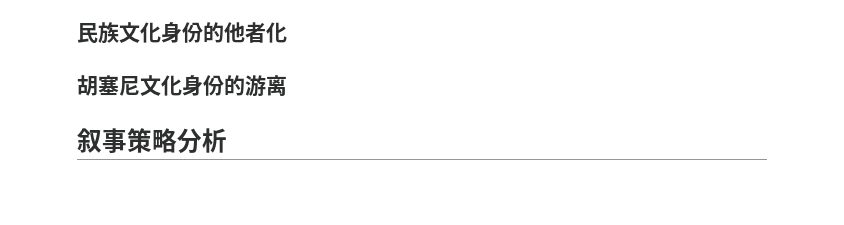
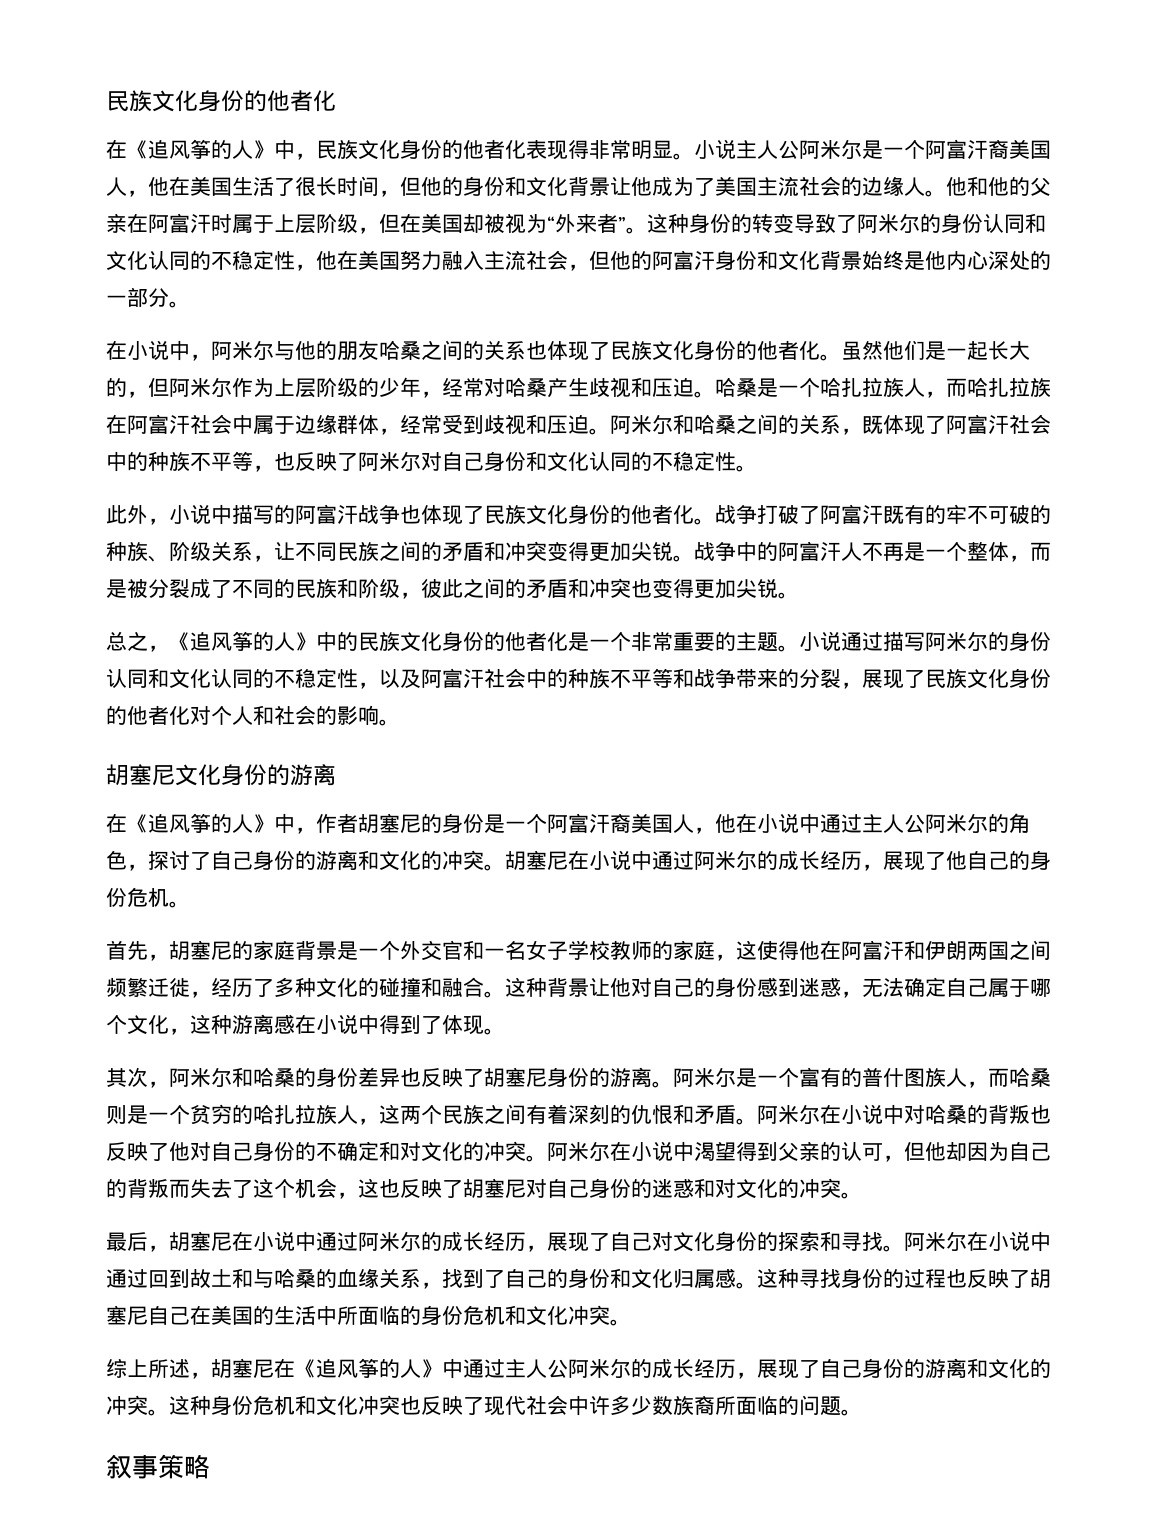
[77,22,287,44] 民族文化身份的他者化 -> [106,90,336,112] [106,139,1051,160] [106,176,1051,197] [106,213,1046,234] [106,250,1051,271] [106,287,190,308] [106,340,1030,361] [106,377,1051,398] [106,414,1051,435] [106,451,757,472] [106,504,1051,525] [106,541,1051,562] [106,578,799,599] [106,631,1051,652] [106,668,1051,689] [106,705,400,726] 民族文化身份的他者化 // 在《追风筝的人》中，民族文化身份的他者化表现得非常明显。小说主人公阿米尔是一个阿富汗裔美国人，他在美国生活了很长时间，但他的身份和文化背景让他成为了美国主流社会的边缘人。他和他的父亲在阿富汗时属于上层阶级，但在美国却被视为“外来者”。这种身份的转变导致了阿米尔的身份认同和文化认同的不稳定性，他在美国努力融入主流社会，但他的阿富汗身份和文化背景始终是他内心深处的一部分。 // 在小说中，阿米尔与他的朋友哈桑之间的关系也体现了民族文化身份的他者化。虽然他们是一起长大的，但阿米尔作为上层阶级的少年，经常对哈桑产生歧视和压迫。哈桑是一个哈扎拉族人，而哈扎拉族在阿富汗社会中属于边缘群体，经常受到歧视和压迫。阿米尔和哈桑之间的关系，既体现了阿富汗社会中的种族不平等，也反映了阿米尔对自己身份和文化认同的不稳定性。 // 此外，小说中描写的阿富汗战争也体现了民族文化身份的他者化。战争打破了阿富汗既有的牢不可破的种族、阶级关系，让不同民族之间的矛盾和冲突变得更加尖锐。战争中的阿富汗人不再是一个整体，而是被分裂成了不同的民族和阶级，彼此之间的矛盾和冲突也变得更加尖锐。 // 总之，《追风筝的人》中的民族文化身份的他者化是一个非常重要的主题。小说通过描写阿米尔的身份认同和文化认同的不稳定性，以及阿富汗社会中的种族不平等和战争带来的分裂，展现了民族文化身份的他者化对个人和社会的影响。
(287, 85) none -> [106,813,1030,834] [106,850,1051,871] [106,887,190,908] [106,940,1051,961] [106,977,1051,998] [106,1014,505,1035] [106,1067,1051,1088] [106,1104,1051,1125] [106,1141,1051,1162] [106,1178,862,1199] [106,1231,1051,1252] [106,1268,1051,1289] [106,1305,631,1326] [106,1358,1051,1379] [106,1395,862,1416] // 在《追风筝的人》中，作者胡塞尼的身份是一个阿富汗裔美国人，他在小说中通过主人公阿米尔的角色，探讨了自己身份的游离和文化的冲突。胡塞尼在小说中通过阿米尔的成长经历，展现了他自己的身份危机。 // 首先，胡塞尼的家庭背景是一个外交官和一名女子学校教师的家庭，这使得他在阿富汗和伊朗两国之间频繁迁徙，经历了多种文化的碰撞和融合。这种背景让他对自己的身份感到迷惑，无法确定自己属于哪个文化，这种游离感在小说中得到了体现。 // 其次，阿米尔和哈桑的身份差异也反映了胡塞尼身份的游离。阿米尔是一个富有的普什图族人，而哈桑则是一个贫穷的哈扎拉族人，这两个民族之间有着深刻的仇恨和矛盾。阿米尔在小说中对哈桑的背叛也反映了他对自己身份的不确定和对文化的冲突。阿米尔在小说中渴望得到父亲的认可，但他却因为自己的背叛而失去了这个机会，这也反映了胡塞尼对自己身份的迷惑和对文化的冲突。 // 最后，胡塞尼在小说中通过阿米尔的成长经历，展现了自己对文化身份的探索和寻找。阿米尔在小说中通过回到故土和与哈桑的血缘关系，找到了自己的身份和文化归属感。这种寻找身份的过程也反映了胡塞尼自己在美国的生活中所面临的身份危机和文化冲突。 // 综上所述，胡塞尼在《追风筝的人》中通过主人公阿米尔的成长经历，展现了自己身份的游离和文化的冲突。这种身份危机和文化冲突也反映了现代社会中许多少数族裔所面临的问题。
[177,128,227,154] 分析 -> (210, 1466) none

